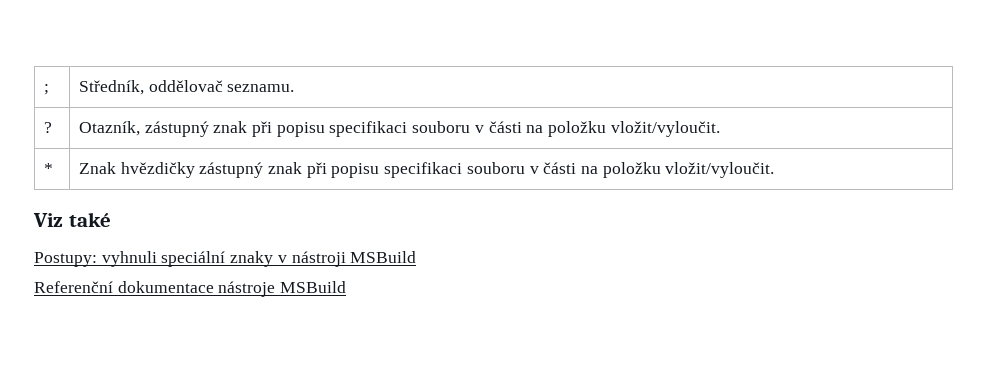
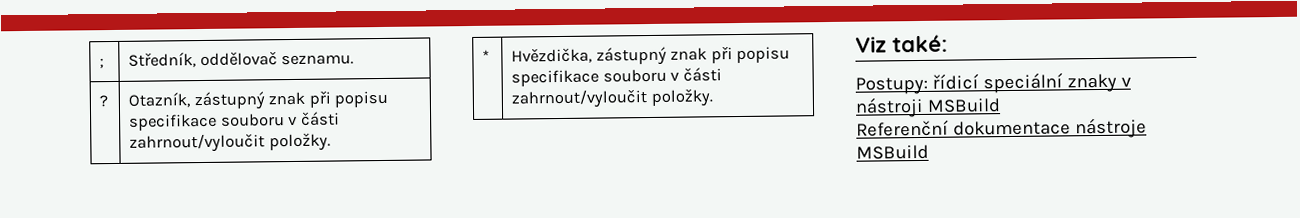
[329,121,720,137] specifikaci souboru v části na položku vložit/vyloučit. -> [129,111,340,131] [129,132,331,153] specifikace souboru v části zahrnout/vyloučit položky.
[78,162,775,178] Znak hvězdičky zástupný znak při popisu specifikaci souboru v části na položku vložit/vyloučit. -> [511,46,791,66] [511,67,722,87] [511,88,713,109] Hvězdička, zástupný znak při popisu specifikace souboru v části zahrnout/vyloučit položky.
[68,212,111,227] také -> [892,34,948,53] také:
[101,251,157,267] vyhnuli -> [931,73,979,90] řídicí

